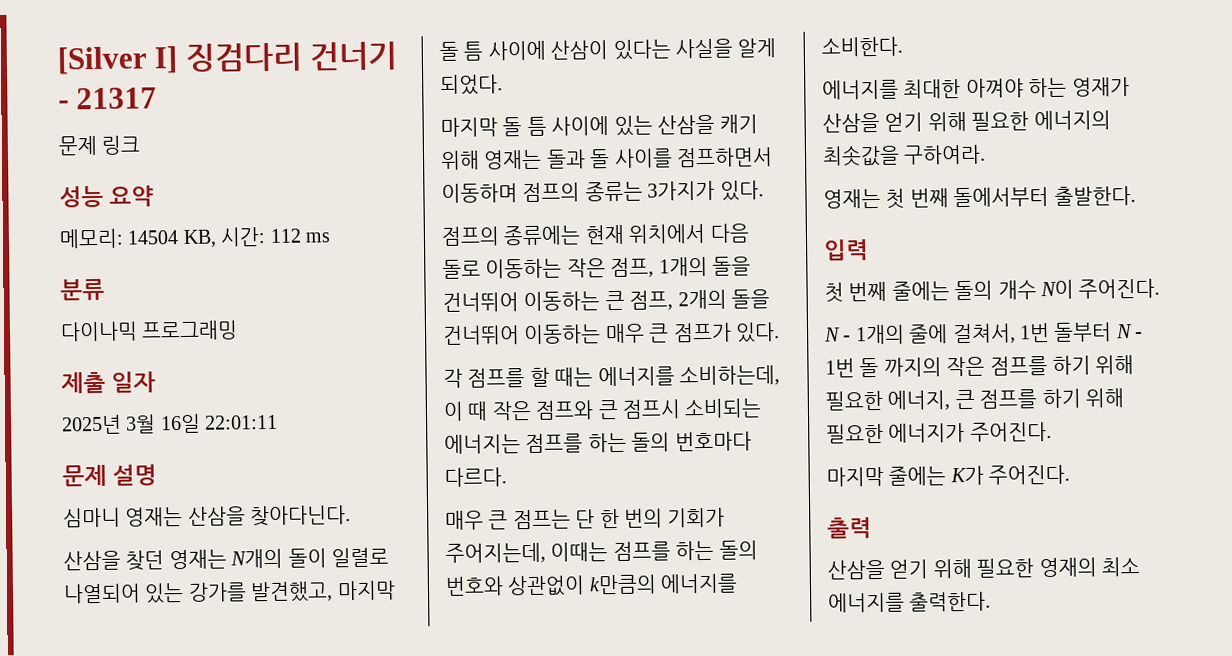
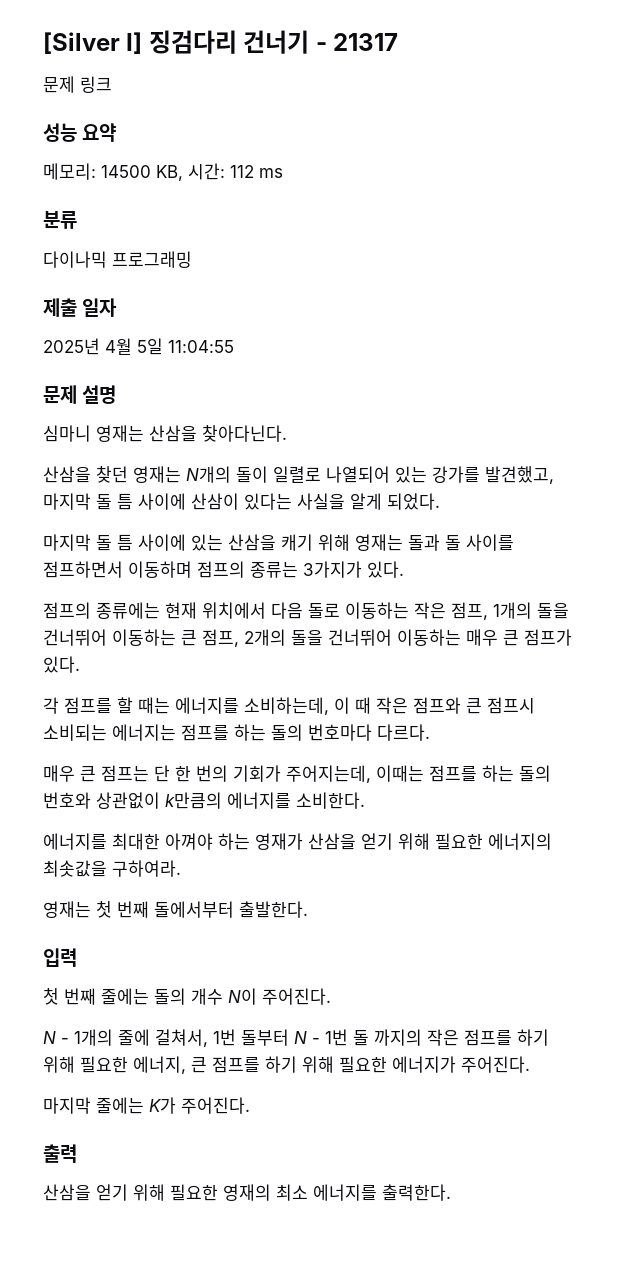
[127,230,180,245] 14504 -> [101,165,151,178] 14500
[125,413,279,434] 3월 16일 22:01:11 -> [105,338,234,355] 4월 5일 11:04:55

